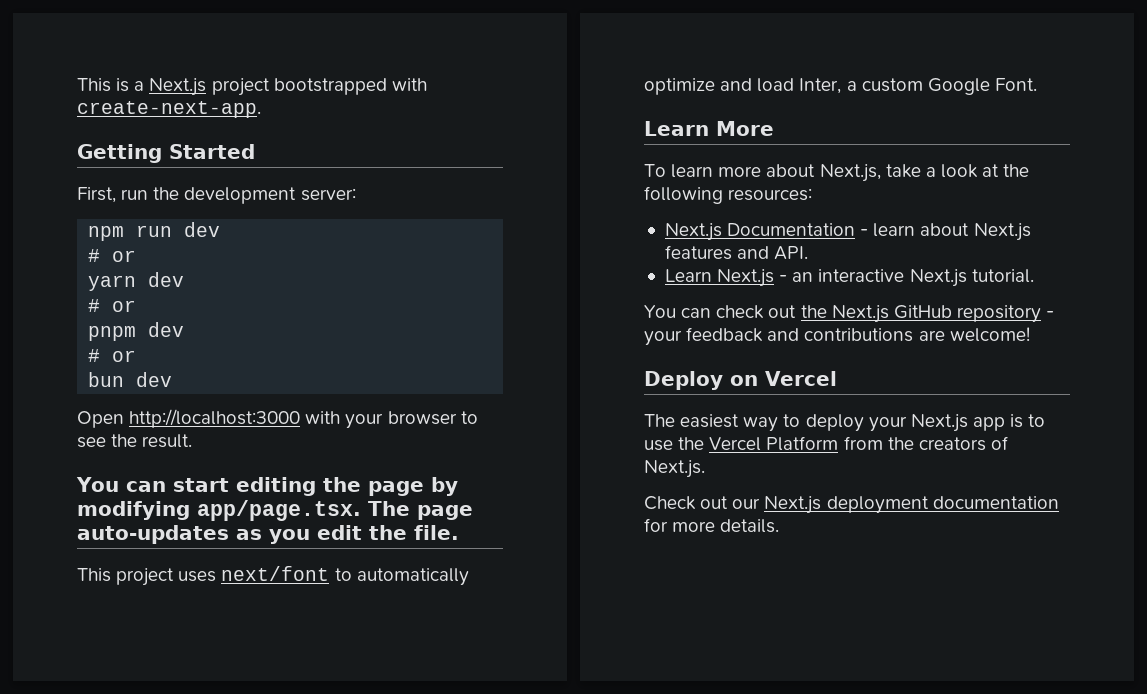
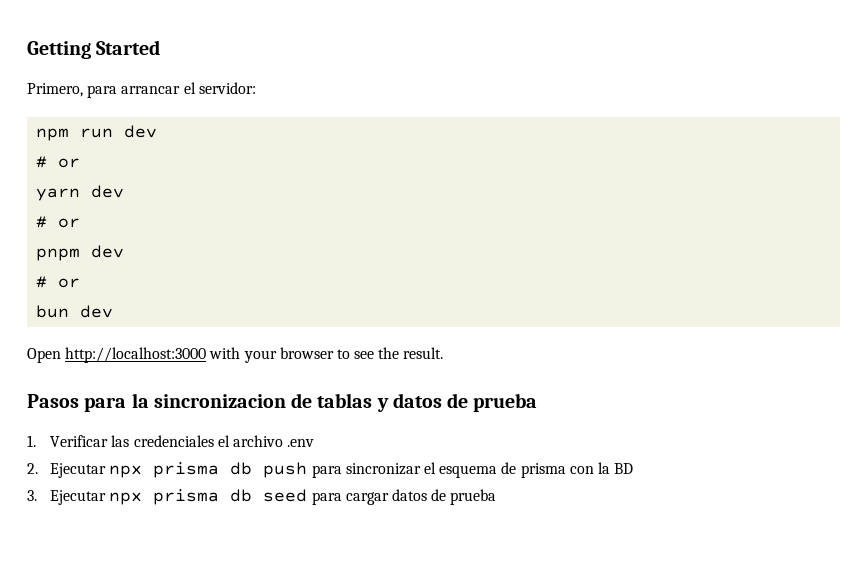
[77,78,427,96] [77,101,261,118] [77,144,255,163] [77,187,356,204] This is a Next.js project bootstrapped with create-next-app. // Getting Started // First, run the development server: -> [27,40,161,59] [27,82,256,98] Getting Started // Primero, para arrancar el servidor:
[76,477,458,496] [77,500,473,521] [77,525,459,544] [77,566,469,586] [644,78,1037,95] [644,121,774,136] [644,164,1030,182] [644,186,813,204] [664,223,1031,241] [664,245,809,260] [664,269,1034,287] [644,305,1055,323] [644,327,1030,346] [644,371,837,390] [644,414,1046,432] [644,436,1008,451] [644,460,705,478] [644,496,1059,514] [644,518,780,533] You can start editing the page by modifying app/page.tsx. The page auto-updates as you edit the file. // This project uses next/font to automatically optimize and load Inter, a custom Google Font. // Learn More // To learn more about Next.js, take a look at the following resources: // Next.js Documentation - learn about Next.js features and API. // Learn Next.js - an interactive Next.js tutorial. // You can check out the Next.js GitHub repository - your feedback and contributions are welcome! // Deploy on Vercel // The easiest way to deploy your Next.js app is to use the Vercel Platform from the creators of Next.js. // Check out our Next.js deployment documentation for more details. -> [27,393,538,412] [27,435,315,447] [27,462,634,478] [27,489,497,505] Pasos para la sincronizacion de tablas y datos de prueba // 1. Verificar las credenciales el archivo .env // 2. Ejecutar npx prisma db push para sincronizar el esquema de prisma con la BD // 3. Ejecutar npx prisma db seed para cargar datos de prueba

